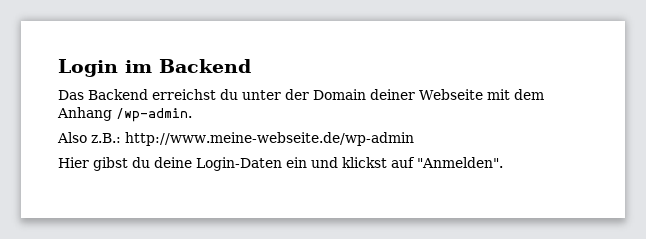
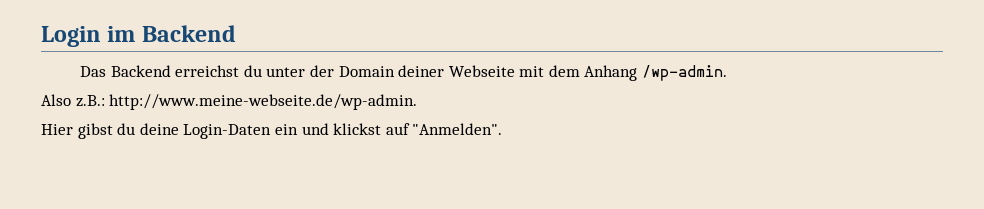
[125,132,414,146] http://www.meine-webseite.de/wp-admin -> [109,94,418,110] http://www.meine-webseite.de/wp-admin.

